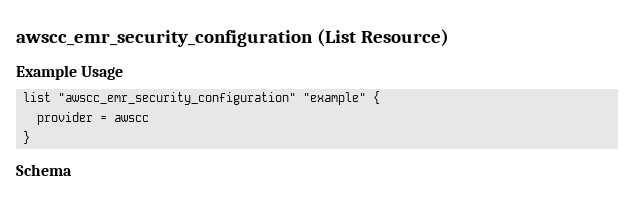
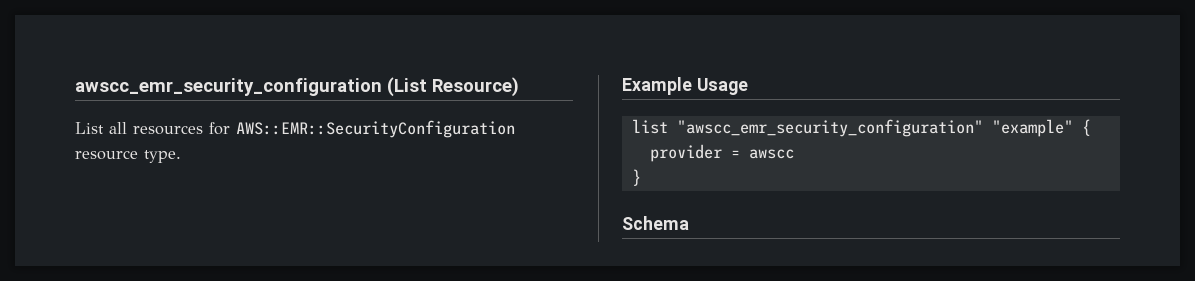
(449, 38) none -> [75,120,515,138] [75,150,181,163] // List all resources for AWS::EMR::SecurityConfiguration resource type.

